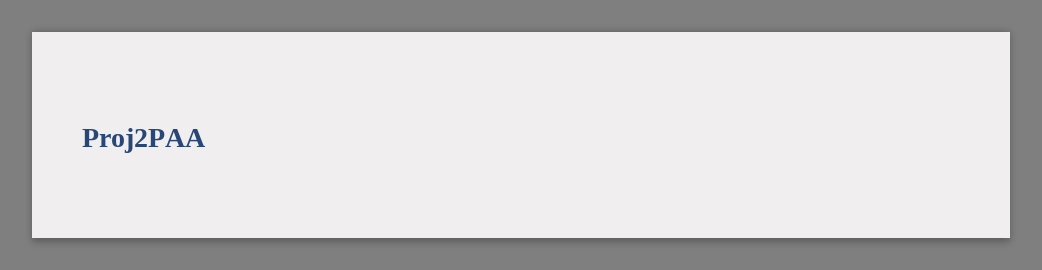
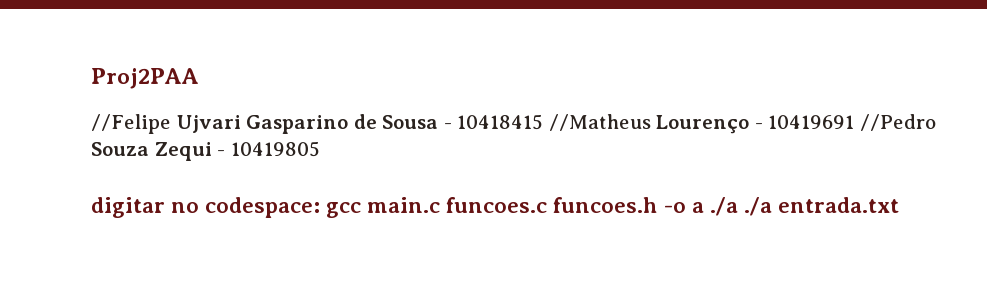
(206, 140) none -> [91,114,936,134] [91,141,320,161] [91,197,899,218] // //Felipe Ujvari Gasparino de Sousa - 10418415 //Matheus Lourenço - 10419691 //Pedro Souza Zequi - 10419805 // digitar no codespace: gcc main.c funcoes.c funcoes.h -o a ./a ./a entrada.txt

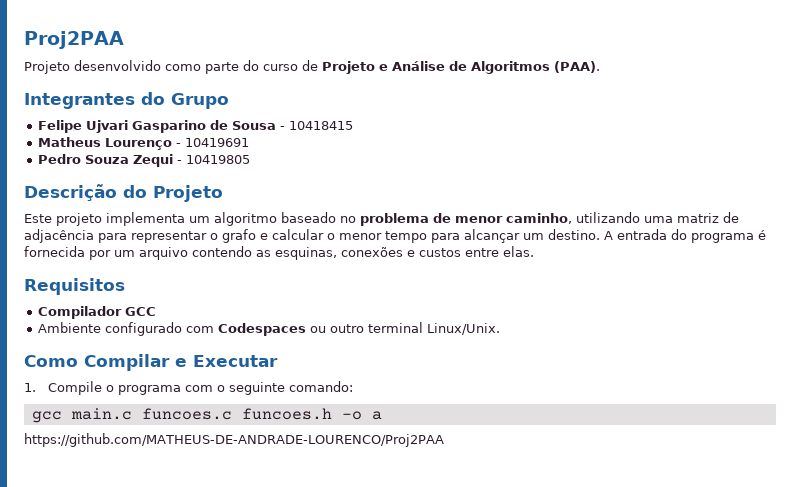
[91,114,171,134] //Felipe -> [24,60,600,74] [24,92,229,109] [38,120,83,133] Projeto desenvolvido como parte do curso de Projeto e Análise de Algoritmos (PAA). // Integrantes do Grupo // Felipe
[548,114,651,131] //Matheus -> [38,137,102,147] // Matheus
[859,114,936,131] //Pedro -> [38,154,82,164] // Pedro
[91,197,321,218] digitar no codespace: -> [24,184,223,202] [24,212,739,226] [24,229,766,243] [24,246,534,260] [24,278,125,295] [38,306,157,319] [38,322,501,336] [24,354,278,371] [24,381,353,395] Descrição do Projeto // Este projeto implementa um algoritmo baseado no problema de menor caminho, utilizando uma matriz de adjacência para representar o grafo e calcular o menor tempo para alcançar um destino. A entrada do programa é fornecida por um arquivo contendo as esquinas, conexões e custos entre elas. // Requisitos // Compilador GCC // Ambiente configurado com Codespaces ou outro terminal Linux/Unix. // Como Compilar e Executar // 1. Compile o programa com o seguinte comando: //
[709,197,899,216] ./a ./a entrada.txt -> [24,433,444,447] // https://github.com/MATHEUS-DE-ANDRADE-LOURENCO/Proj2PAA

